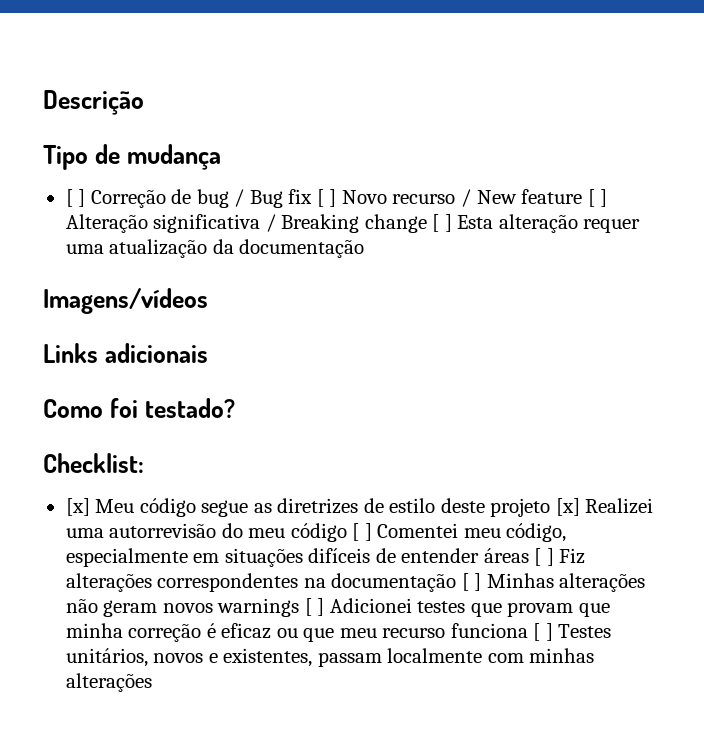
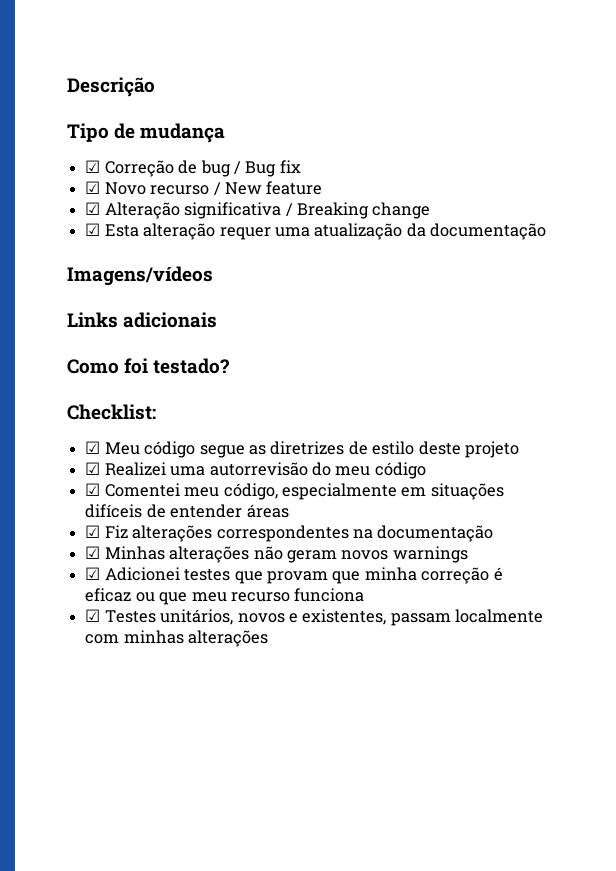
[65,189,86,207] [ ] -> [85,160,101,173] ☑
[316,189,337,207] [ ] -> [85,181,101,194] // ☑
[587,189,608,207] [ ] -> [85,202,101,215] // ☑
[432,214,452,232] [ ] -> [85,223,101,236] // ☑
[65,498,90,516] [x] -> [85,441,101,454] ☑
[555,498,580,516] [x] -> [85,462,101,475] // ☑
[352,523,372,541] [ ] -> [85,483,101,496] // ☑
[534,548,554,566] [ ] -> [85,525,101,538] // ☑
[461,573,482,591] [ ] -> [85,546,101,559] // ☑
[304,598,325,616] [ ] -> [85,567,101,580] // ☑
[533,623,553,641] [ ] -> [85,609,101,622] // ☑

